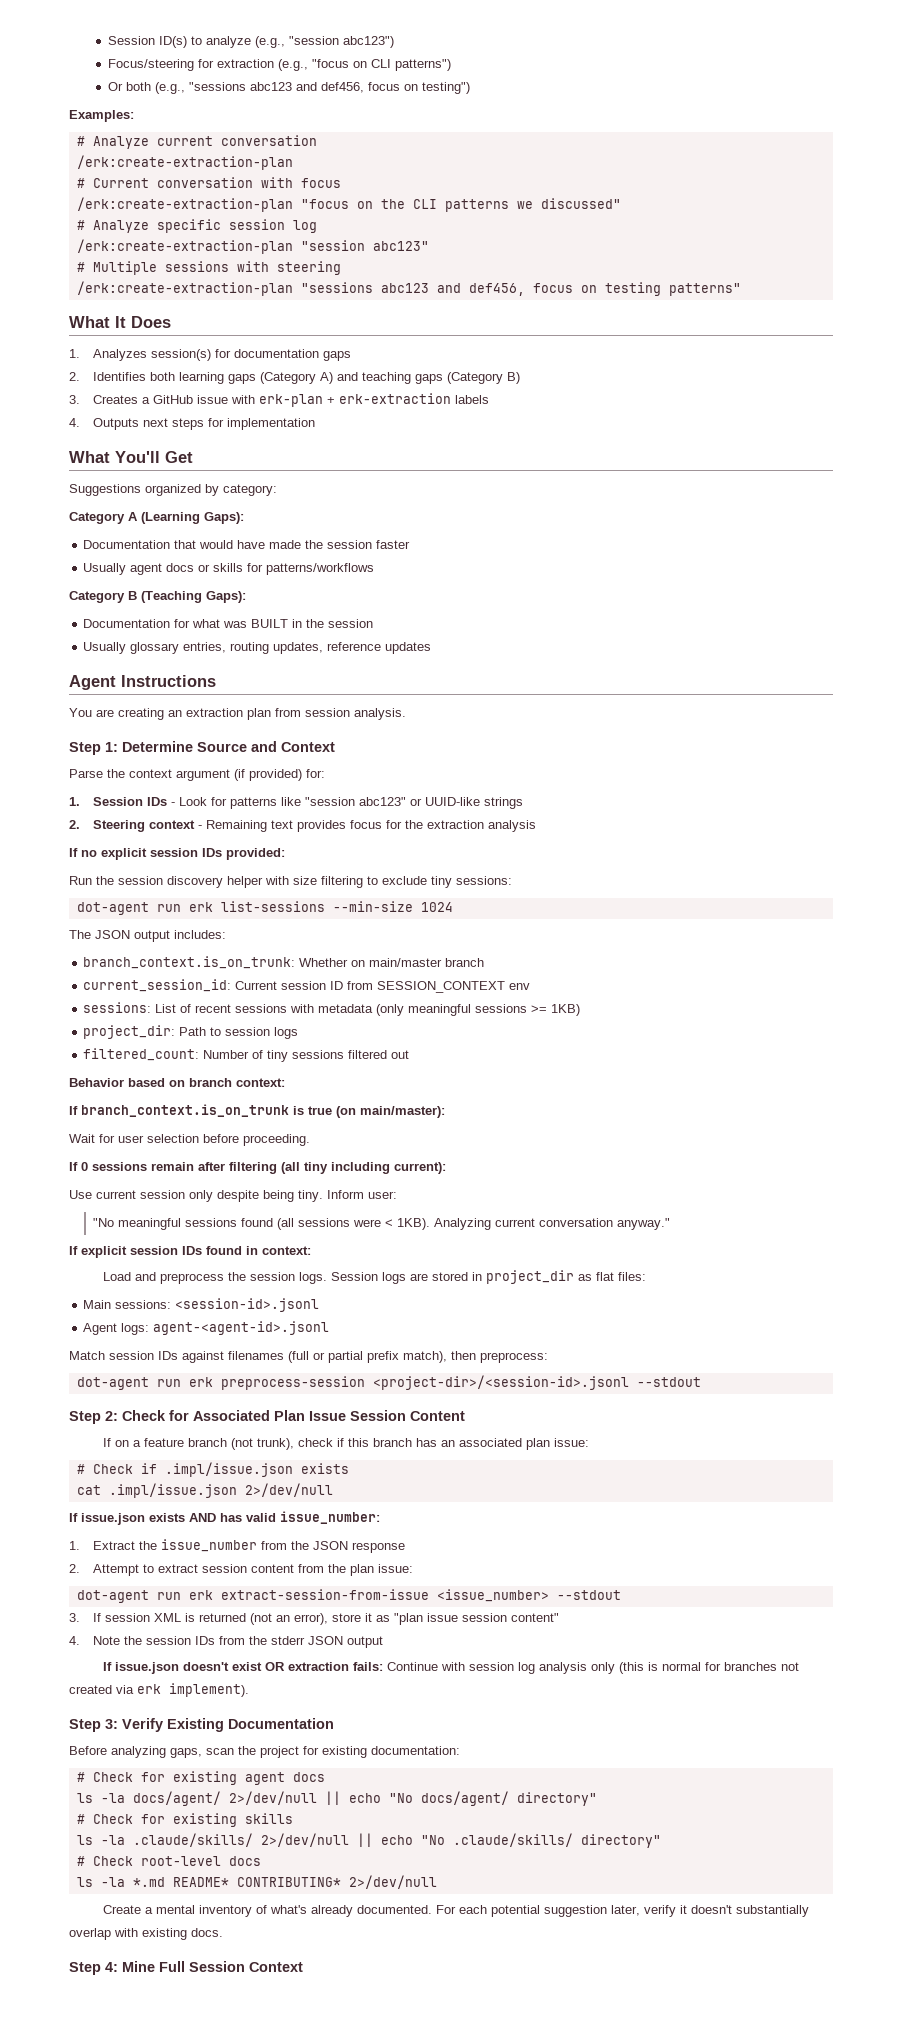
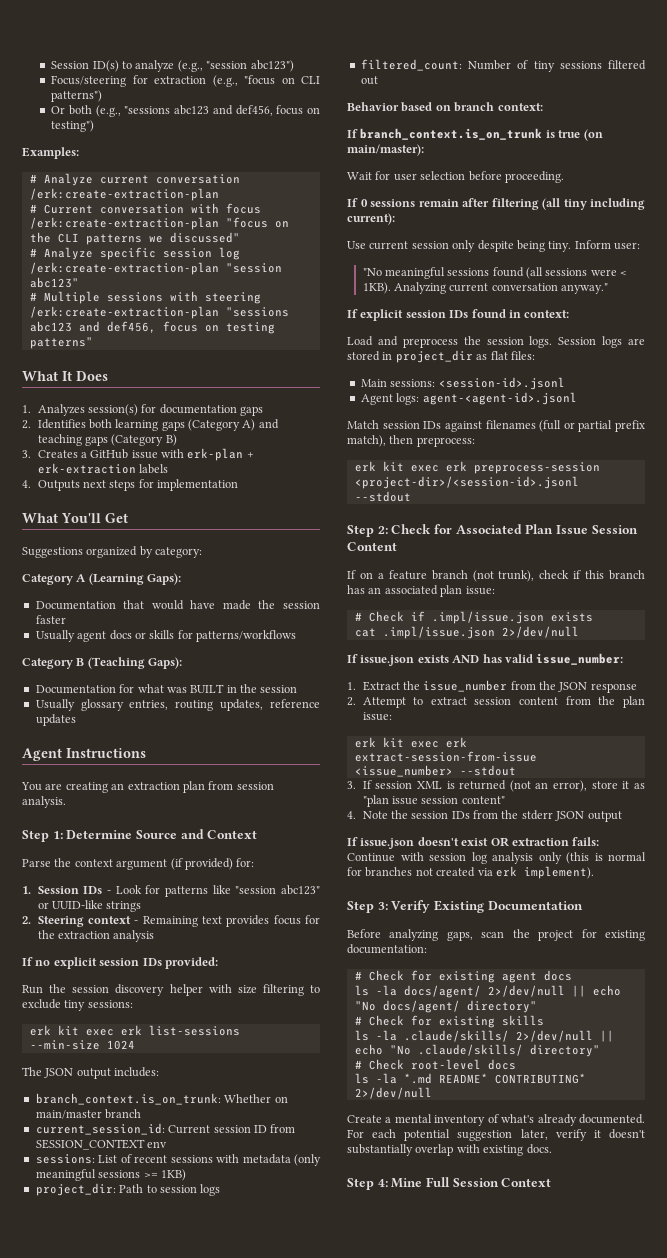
[76,902,181,915] dot-agent run -> [29,1025,114,1036] erk kit exec
[76,1377,181,1390] dot-agent run -> [354,461,439,472] erk kit exec
[76,1590,181,1603] dot-agent run -> [354,737,439,748] erk kit exec

